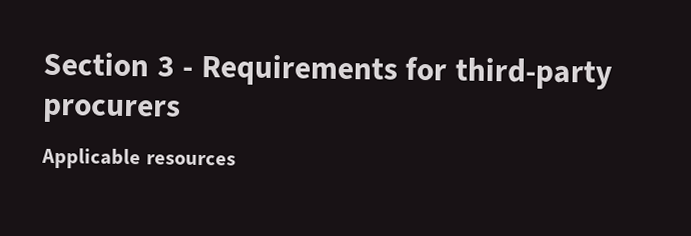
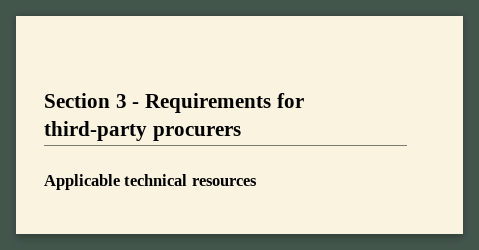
(141, 158) none -> [124,174,188,186] technical

